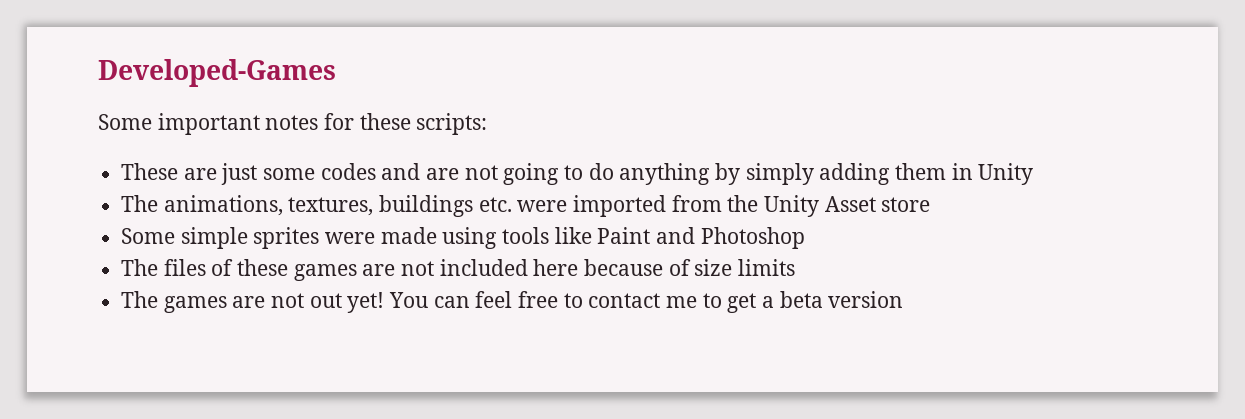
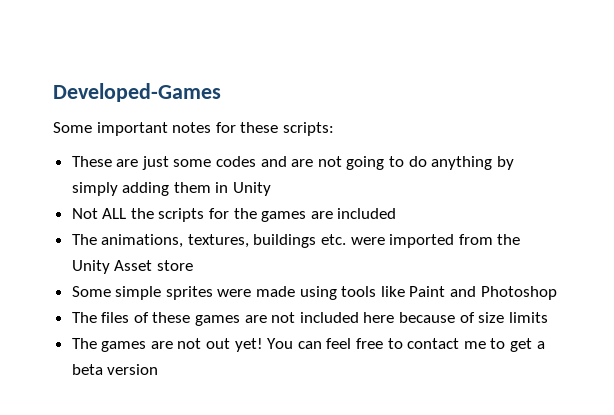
(1034, 174) none -> [71,208,397,222] // Not ALL the scripts for the games are included

